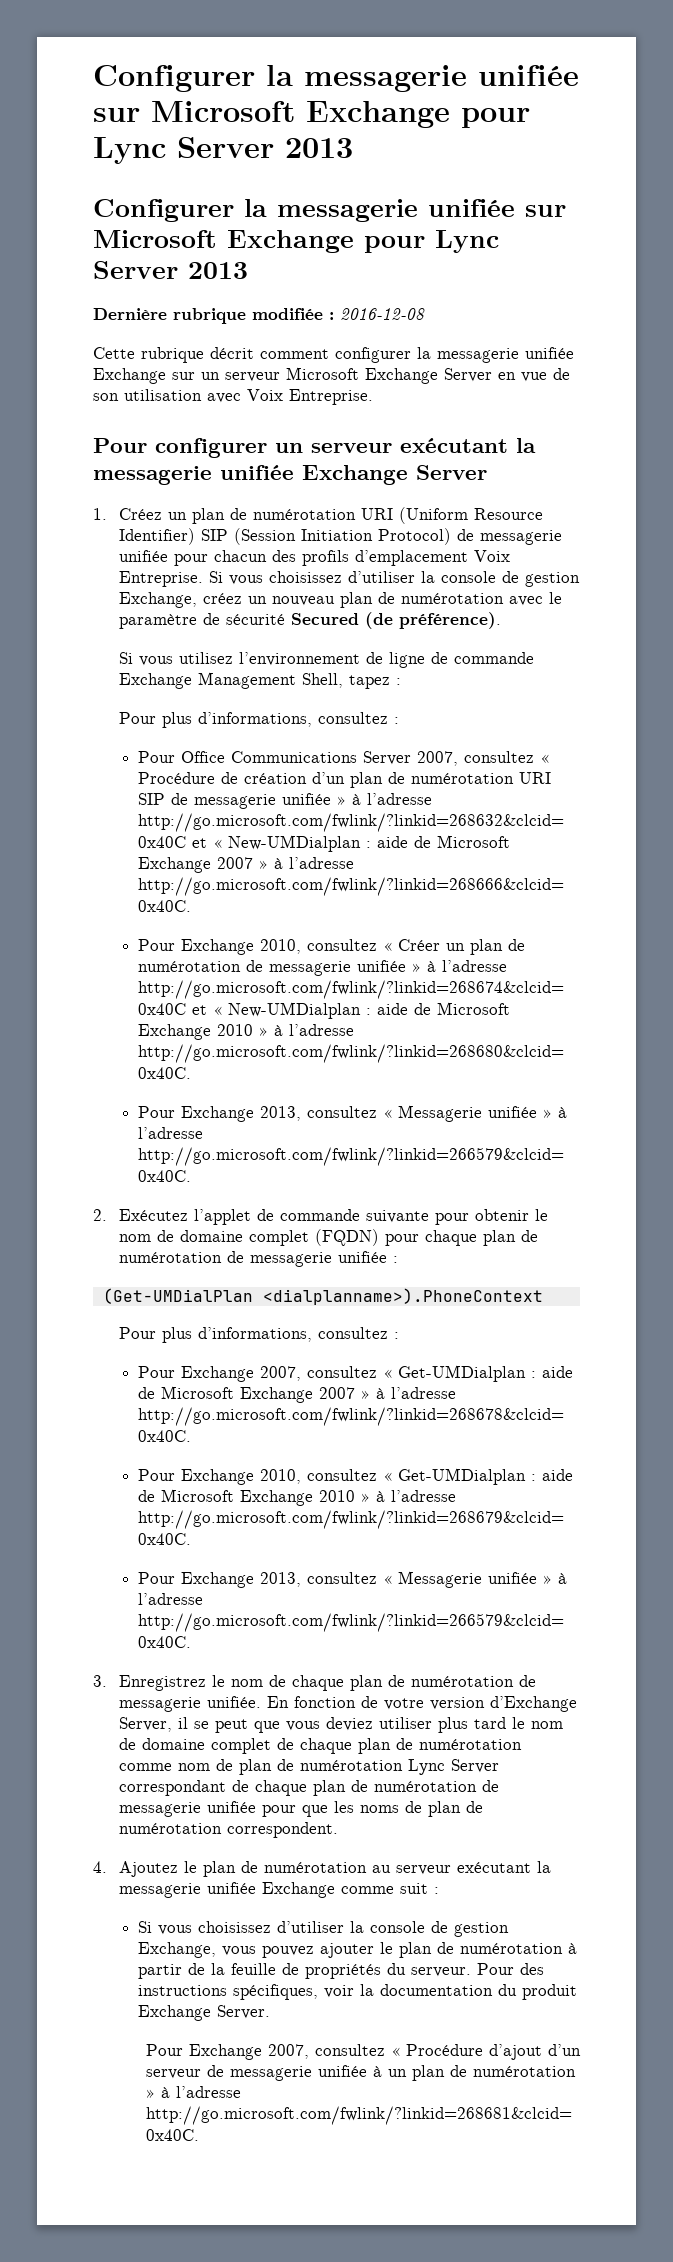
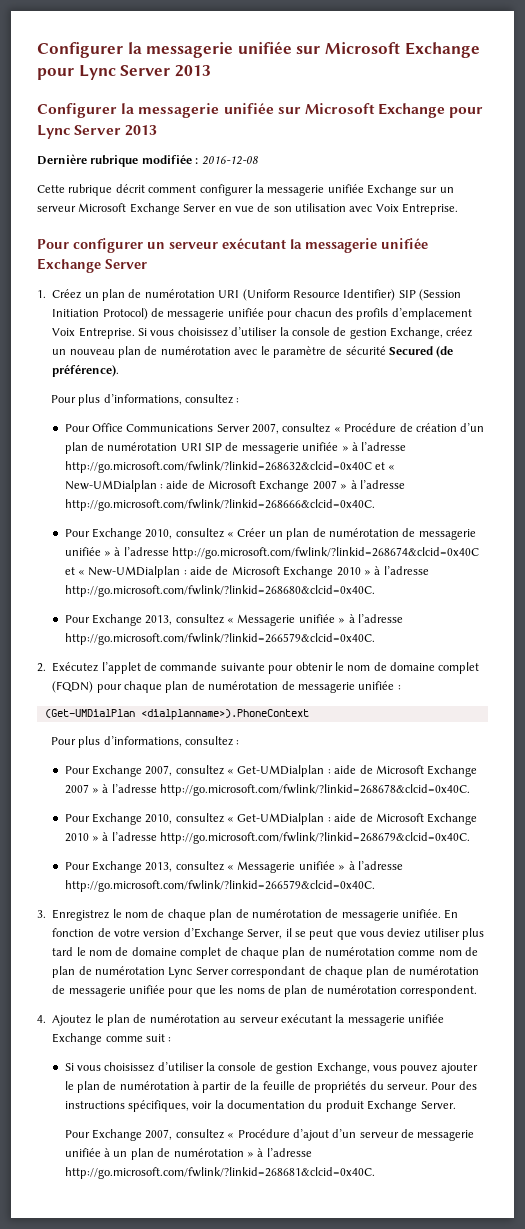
[119,652,535,668] [119,672,402,689] // Si vous utilisez l’environnement de ligne de commande Exchange Management Shell, tapez : -> (120, 371) none

